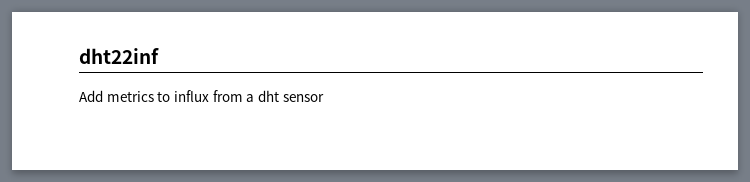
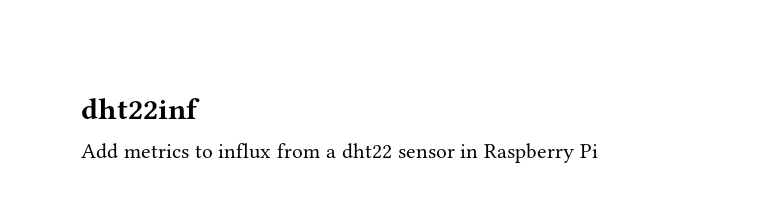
[257,90,324,102] dht sensor -> [341,143,599,163] dht22 sensor in Raspberry Pi

